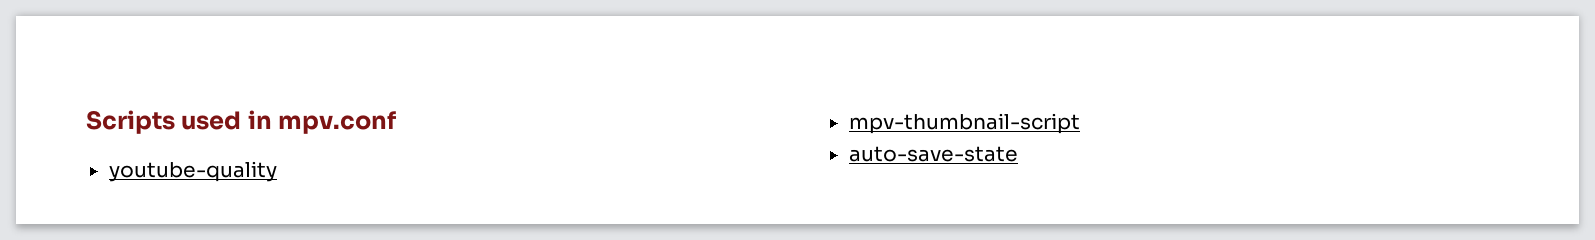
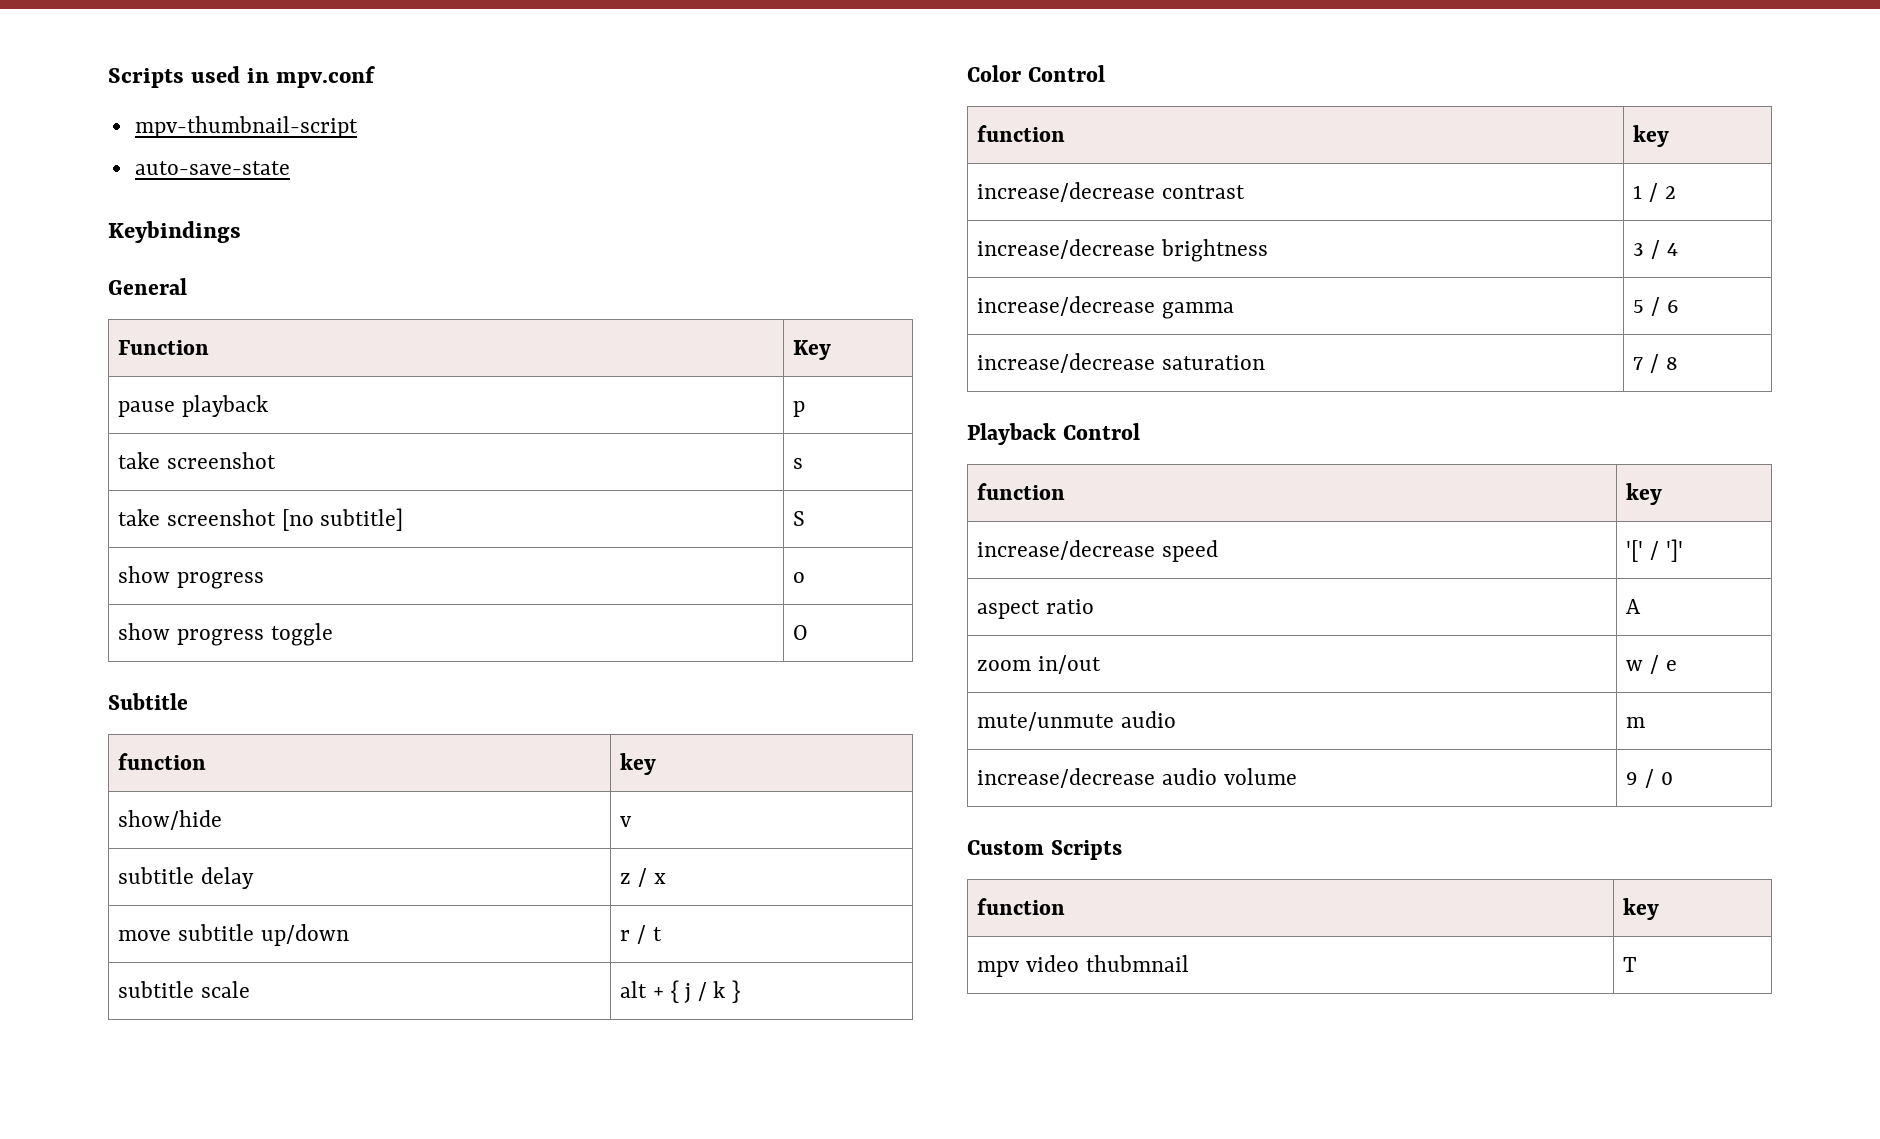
[108,161,277,182] // youtube-quality -> (375, 77) none
(1018, 154) none -> [108,221,241,243] [108,278,187,295] [118,340,210,355] [793,340,832,360] [118,395,268,417] [793,401,806,417] [118,452,276,469] [793,458,804,469] [118,508,404,531] [793,511,806,526] [118,566,264,589] [793,572,806,583] [118,623,333,646] [793,625,809,640] [108,693,188,710] [118,753,207,770] [620,753,657,775] [118,810,223,830] [620,816,633,827] [118,867,254,889] [620,868,666,887] [118,924,349,946] [620,925,662,944] [118,981,250,998] [620,980,740,1003] [967,65,1105,82] [977,125,1066,142] [1633,125,1670,147] [977,182,1245,202] [1633,183,1676,202] [977,239,1268,262] [1633,240,1678,259] [977,296,1234,319] [1633,297,1679,316] [977,353,1265,373] [1633,354,1678,373] [967,423,1140,445] [977,483,1066,500] [1626,483,1663,505] [977,540,1218,562] [1626,539,1683,562] [977,599,1094,619] [1626,599,1642,614] [977,655,1101,674] [1626,655,1677,674] [977,711,1176,731] [1626,717,1646,728] [977,768,1297,788] [1626,769,1673,788] [967,840,1122,860] [977,898,1066,915] [1623,898,1660,920] [977,955,1189,977] [1623,957,1638,972] // Keybindings // General // Function | Key // pause playback | p // take screenshot | s // take screenshot [no subtitle] | S // show progress | o // show progress toggle | O // Subtitle // function | key // show/hide | v // subtitle delay | z / x // move subtitle up/down | r / t // subtitle scale | alt + { j / k } // Color Control // function | key // increase/decrease contrast | 1 / 2 // increase/decrease brightness | 3 / 4 // increase/decrease gamma | 5 / 6 // increase/decrease saturation | 7 / 8 // Playback Control // function | key // increase/decrease speed | '[' / ']' // aspect ratio | A // zoom in/out | w / e // mute/unmute audio | m // increase/decrease audio volume | 9 / 0 // Custom Scripts // function | key // mpv video thubmnail | T

